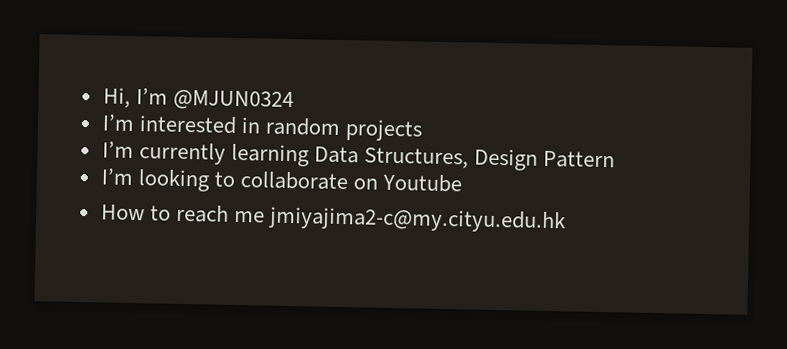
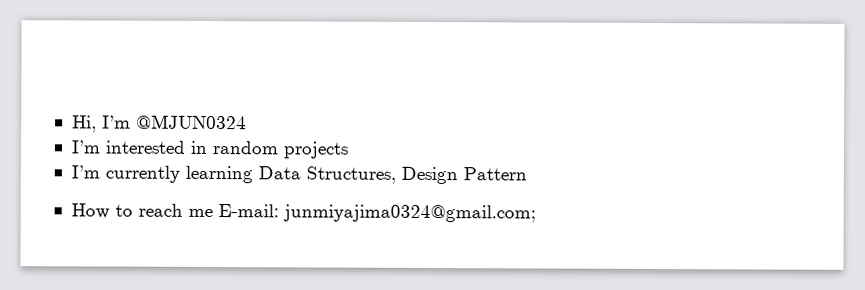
[100,168,463,193] // I’m looking to collaborate on Youtube -> (527, 174) none
[268,206,567,234] jmiyajima2-c@my.cityu.edu.hk -> [217,204,536,223] E-mail: junmiyajima0324@gmail.com;

